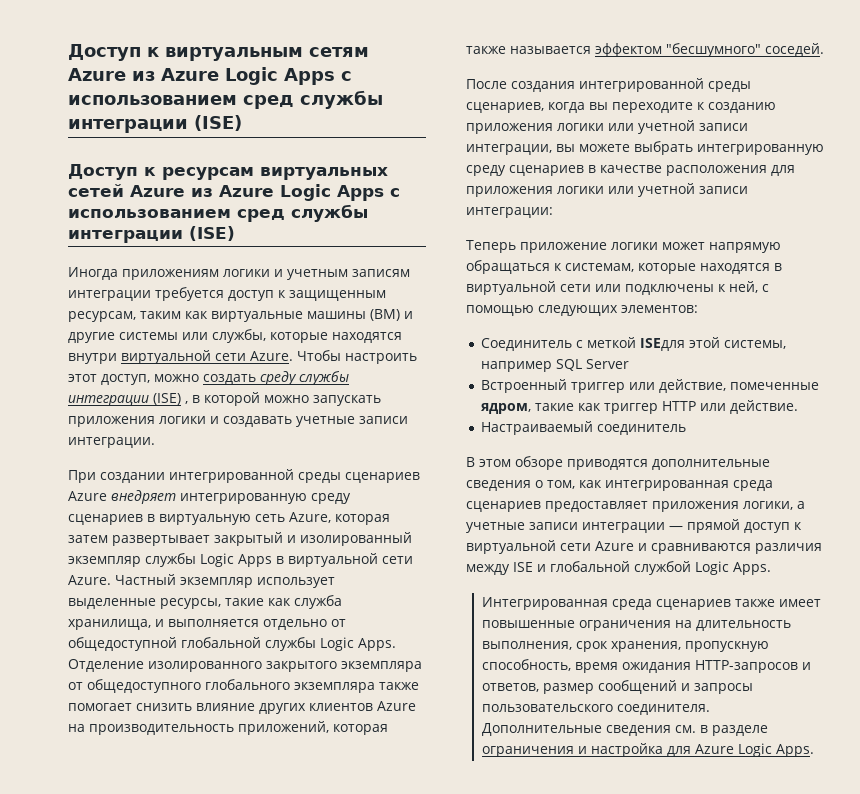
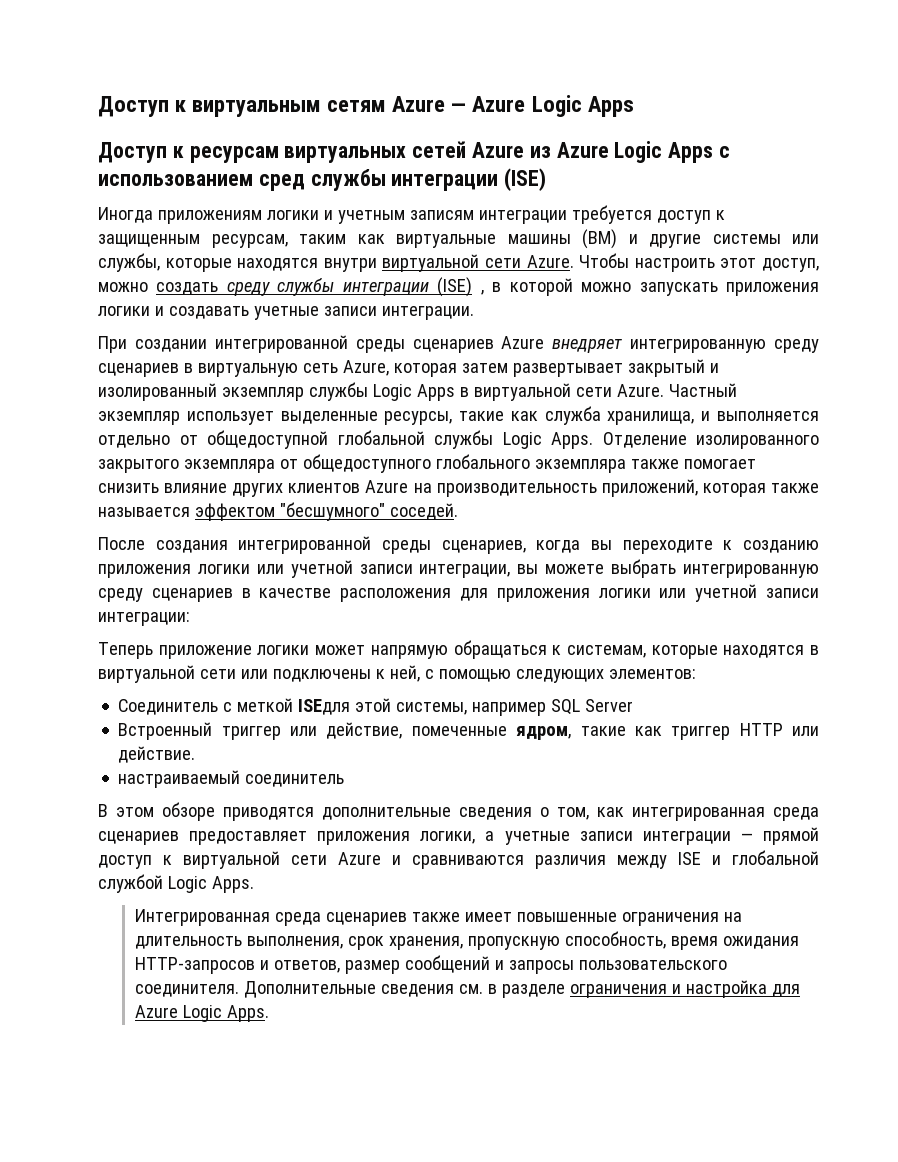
[132,67,352,85] [68,90,383,109] [68,115,242,133] из Azure Logic Apps с использованием сред службы интеграции (ISE) -> [451,95,634,117] — Azure Logic Apps
[480,421,593,435] Настраиваемый -> [118,770,241,788] настраиваемый

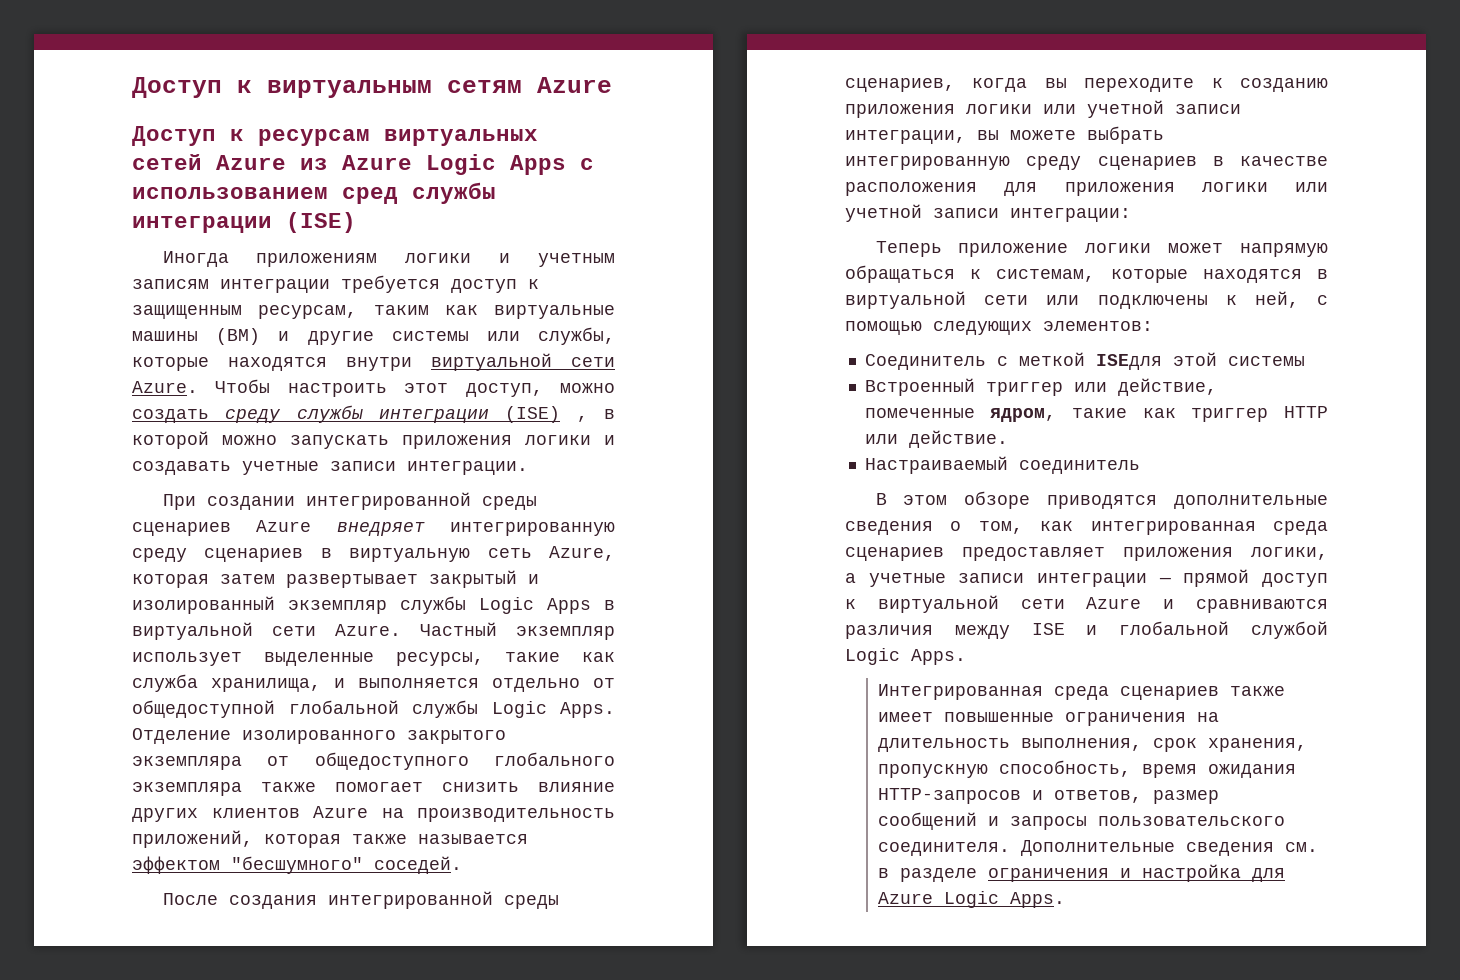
[451,95,634,117] — Azure Logic Apps -> (612, 85) none
[396,699,634,716] системы, например SQL Server -> [1227,356,1305,366] системы
[118,770,241,788] настраиваемый -> [864,456,1008,474] Настраиваемый

